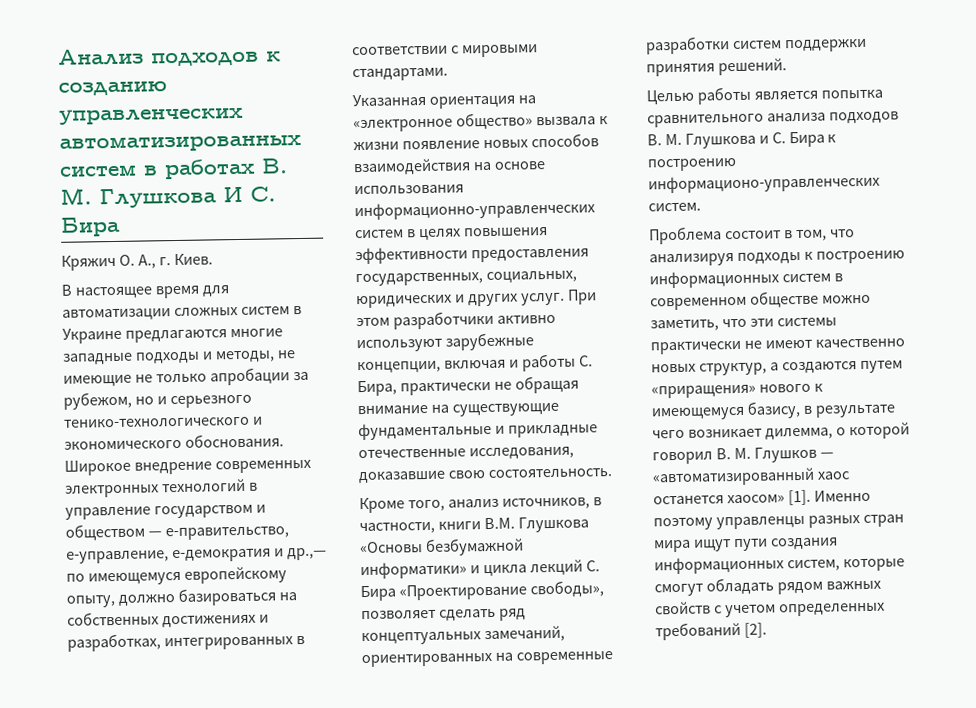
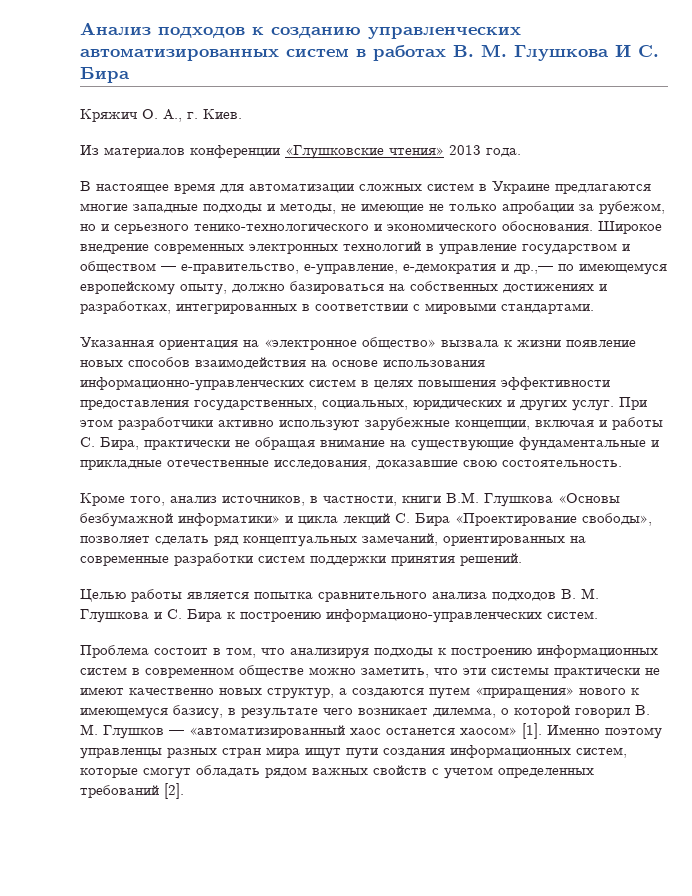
(213, 259) none -> [80,145,521,159] // Из материалов конференции «Глушковские чтения» 2013 года.

